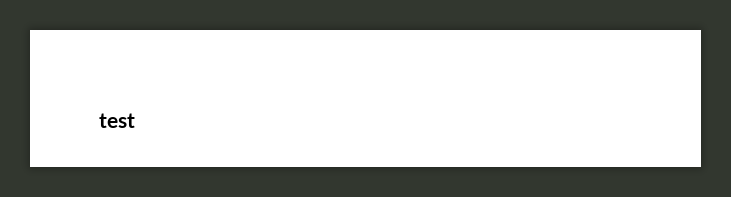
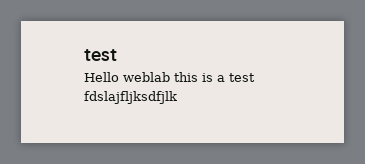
[99,113,135,128] test -> [84,49,117,61] [84,72,255,82] [84,91,177,104] test // Hello weblab this is a test // fdslajfljksdfjlk

